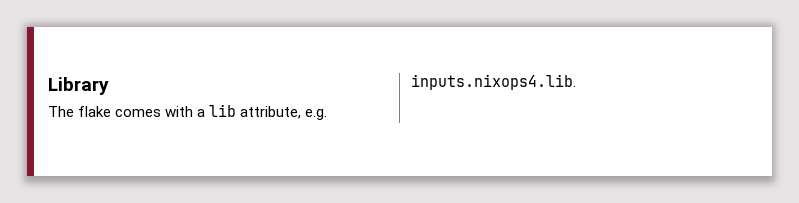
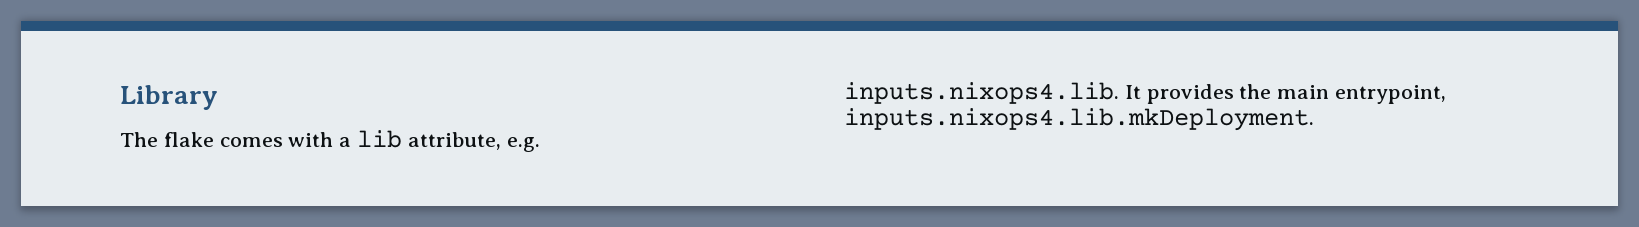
(576, 82) none -> [1124,84,1447,104] [844,108,1314,131] It provides the main entrypoint, inputs.nixops4.lib.mkDeployment.

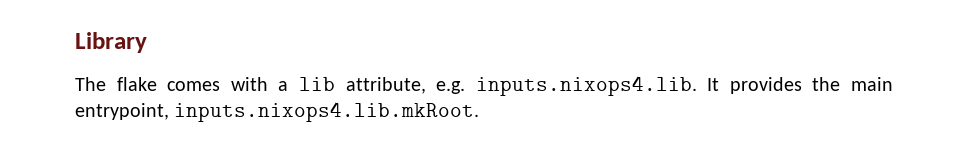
[844,108,1314,131] inputs.nixops4.lib.mkDeployment. -> [174,102,480,122] inputs.nixops4.lib.mkRoot.

